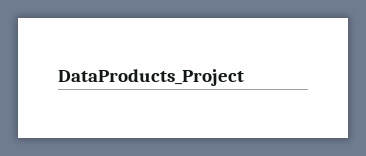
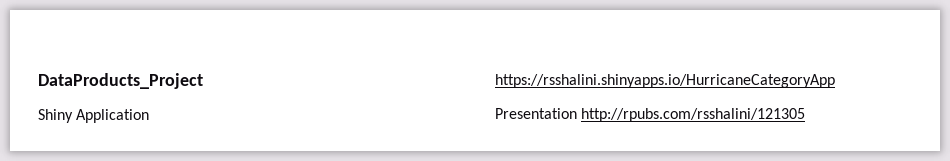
(244, 77) none -> [38,109,150,123] [495,74,835,88] [495,108,806,122] // Shiny Application https://rsshalini.shinyapps.io/HurricaneCategoryApp // Presentation http://rpubs.com/rsshalini/121305

